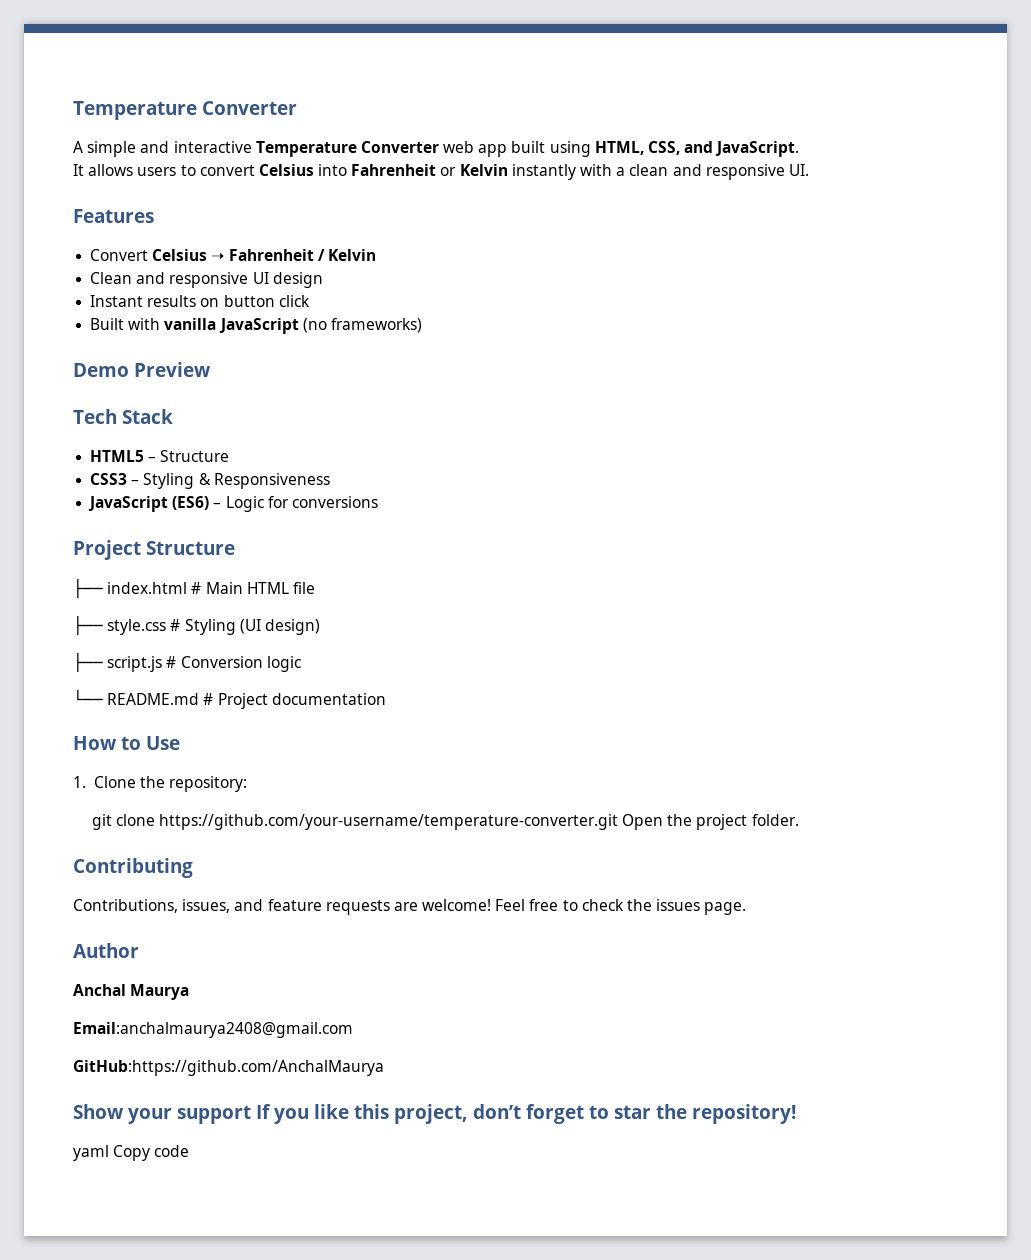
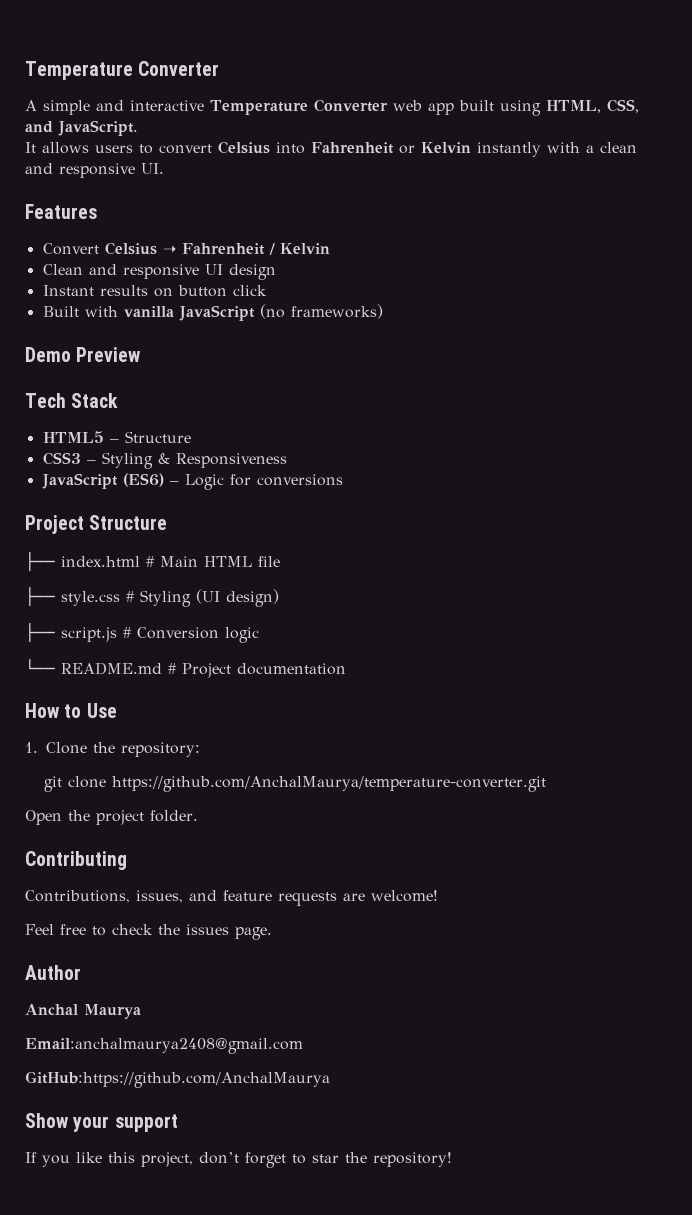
[158,814,618,830] https://github.com/your-username/temperature-converter.git -> [111,776,546,792] https://github.com/AnchalMaurya/temperature-converter.git //
(492, 905) none -> (438, 896) //
(251, 1114) none -> (178, 1123) //
[73,1145,190,1161] // yaml Copy code -> (452, 1159) none

